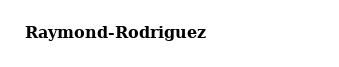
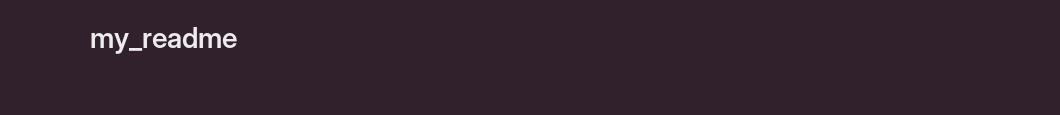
[25,26,206,41] Raymond-Rodriguez -> [90,27,237,54] my_readme

